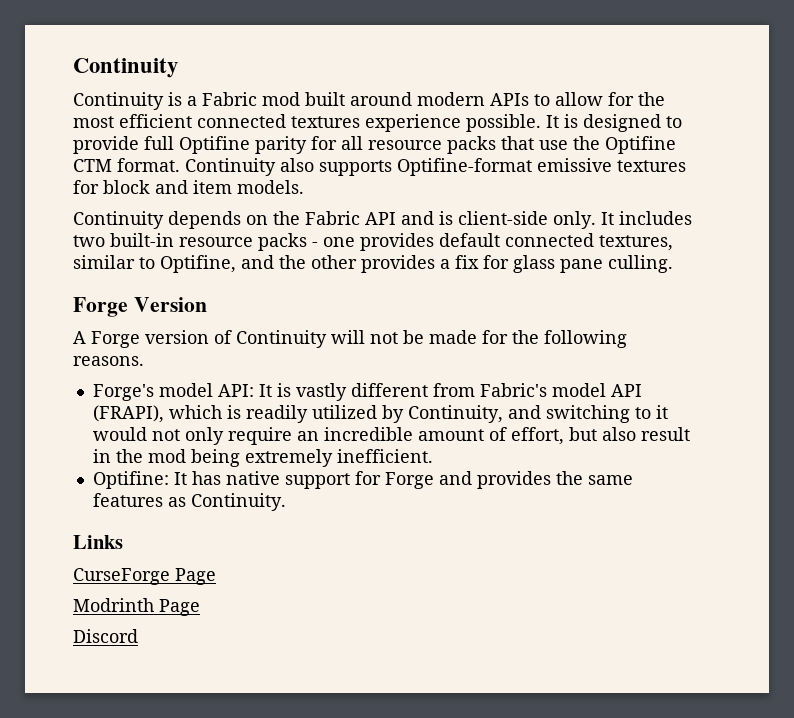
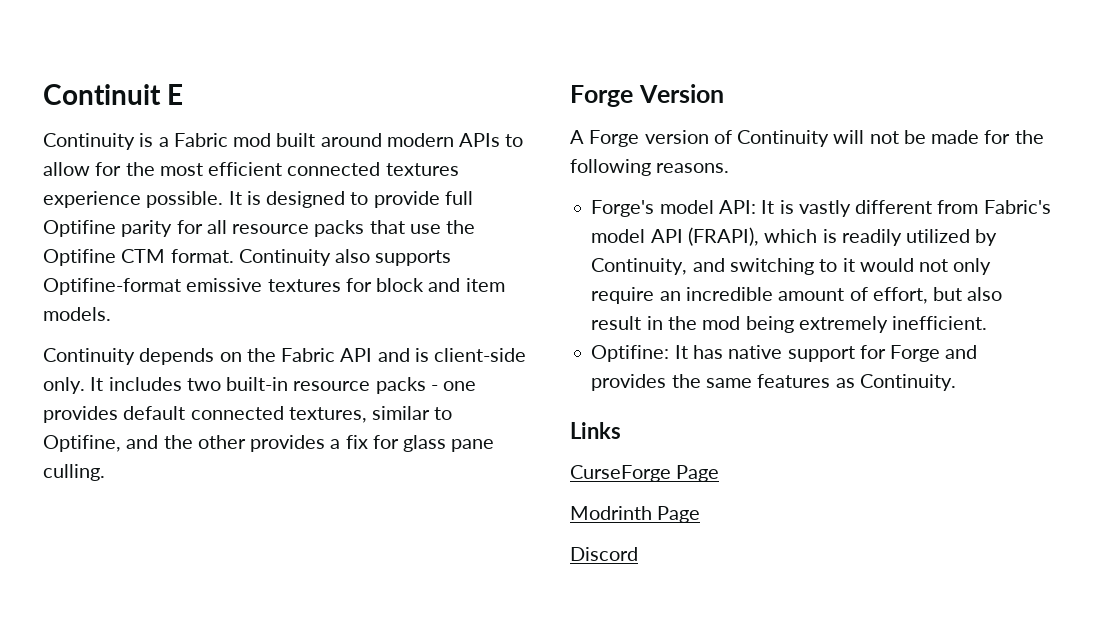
[73,58,178,78] Continuity -> [43,84,184,105] Continuit E

